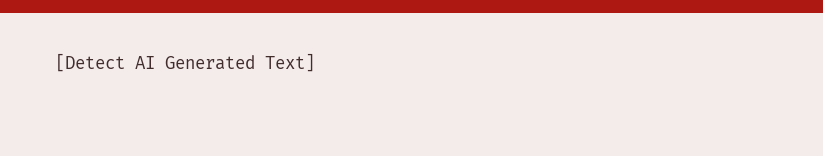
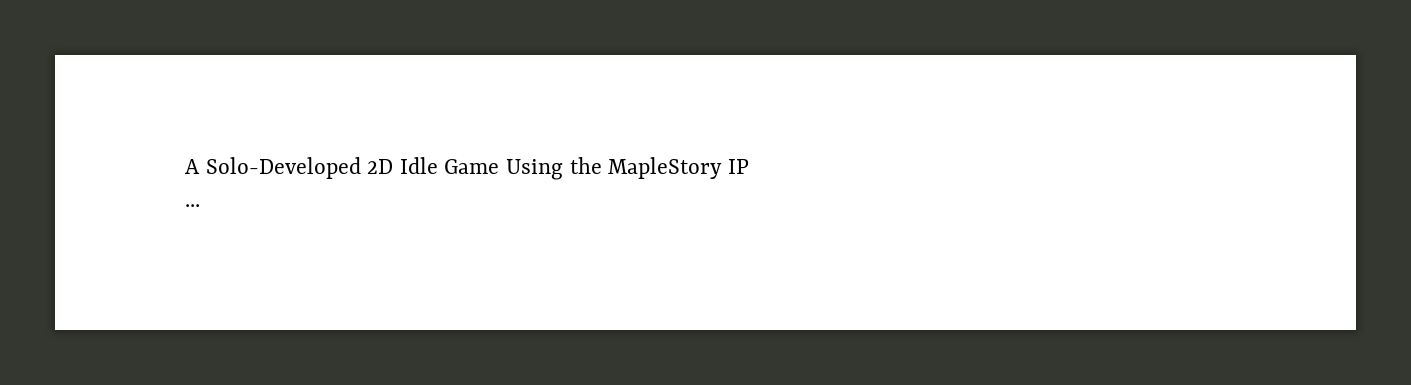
[55,53,315,72] [Detect AI Generated Text] -> [185,157,749,180] [185,204,200,207] A Solo-Developed 2D Idle Game Using the MapleStory IP // ...

